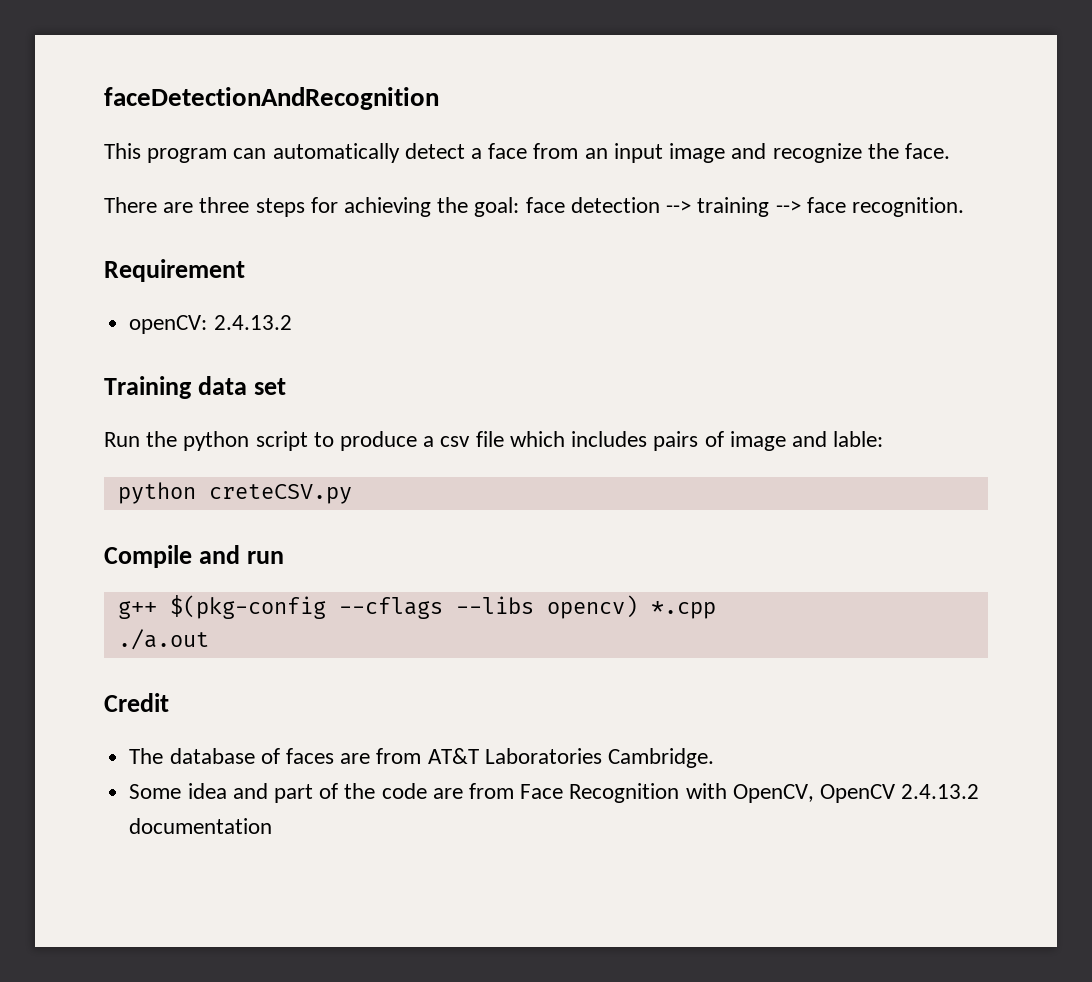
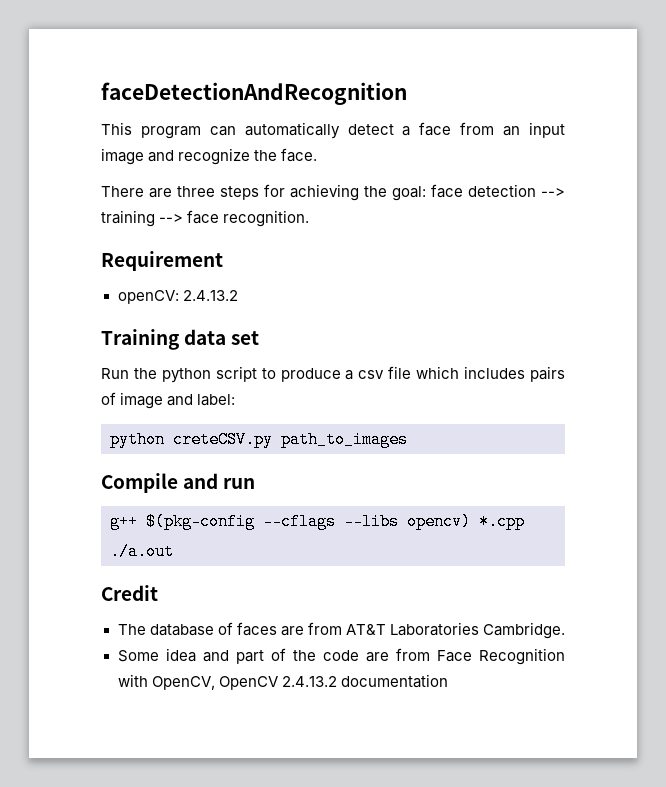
[833,431,884,447] lable: -> [197,394,236,406] label:
(352, 494) none -> [281,431,408,448] path_to_images

